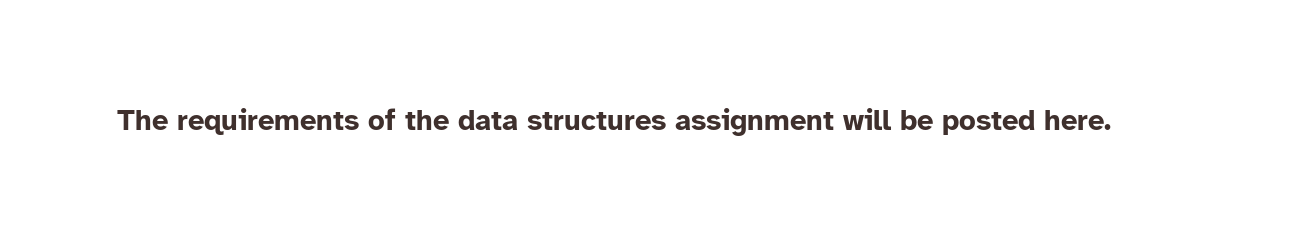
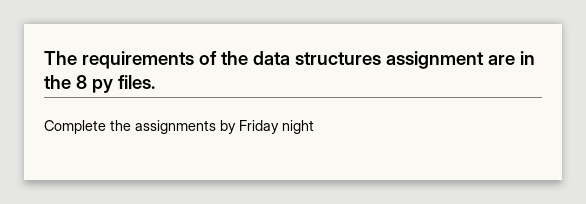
[843,108,1111,135] will be posted here. -> [487,51,535,65] [44,75,155,93] [44,120,314,134] are in the 8 py files. // Complete the assignments by Friday night

